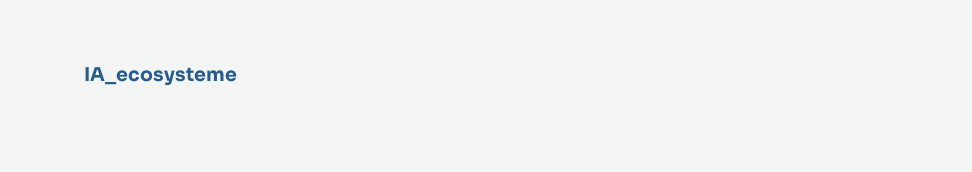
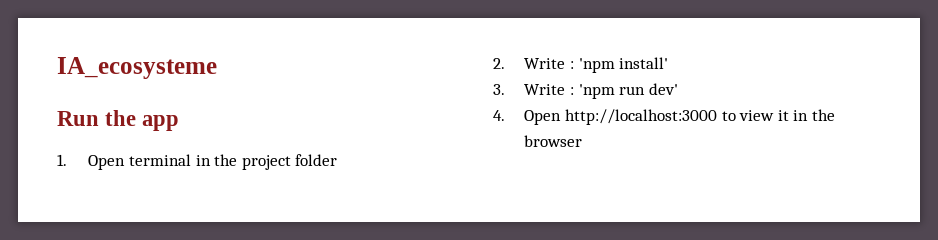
(237, 76) none -> [57,110,180,131] [57,154,338,170] [493,57,669,73] [493,83,678,99] [493,109,835,125] [524,135,583,147] // Run the app // 1. Open terminal in the project folder // 2. Write : 'npm install' // 3. Write : 'npm run dev' // 4. Open http://localhost:3000 to view it in the browser

